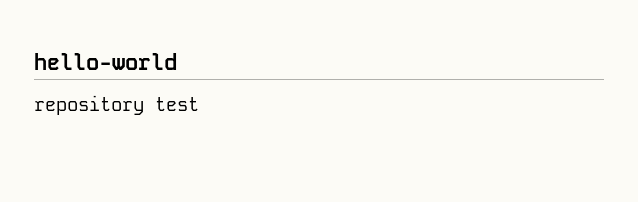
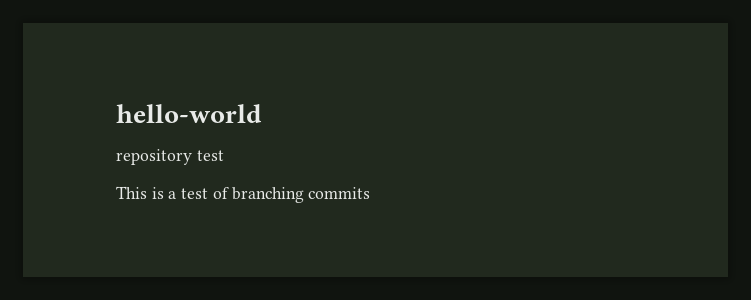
(199, 104) none -> [116,186,371,203] // This is a test of branching commits

